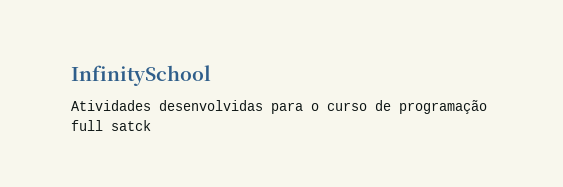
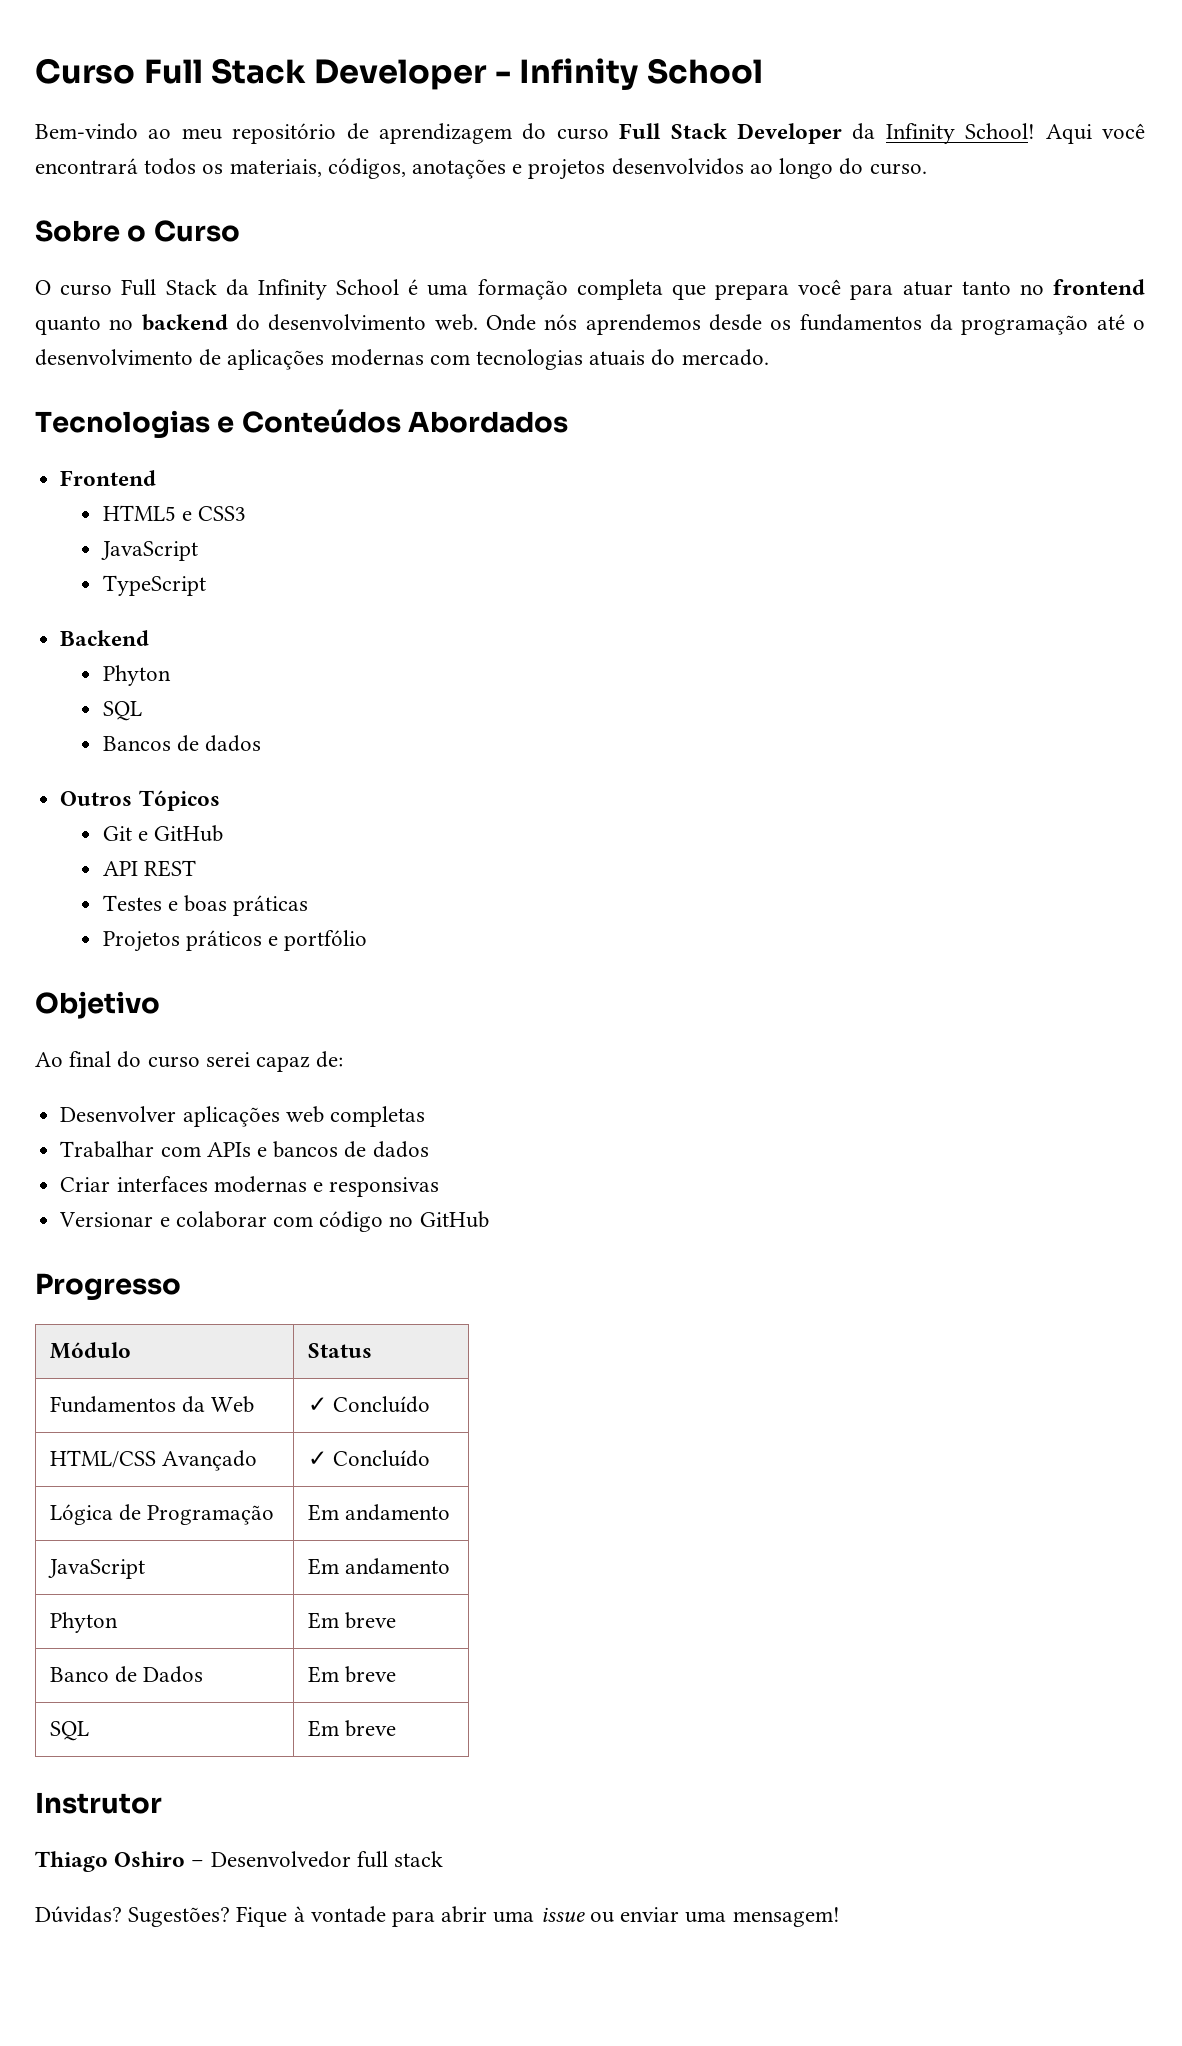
[71,65,211,86] [71,100,487,114] [71,120,151,131] InfinitySchool // Atividades desenvolvidas para o curso de programação full satck -> [35,58,763,90] [35,123,1145,144] [35,158,927,180] [35,220,240,242] [35,279,1145,300] [35,314,1145,335] [35,349,769,370] [35,409,569,438] [60,470,157,486] [102,505,247,521] [100,541,198,561] [102,575,206,596] [60,630,150,646] [102,665,171,686] [102,701,142,721] [102,735,262,752] [60,790,220,811] [102,825,224,842] [102,860,196,877] [102,895,309,916] [102,930,368,952] [35,991,160,1019] [35,1051,344,1072] [60,1106,425,1127] [60,1141,429,1158] [60,1176,440,1197] [59,1211,489,1232] [35,1273,181,1300] [49,1342,131,1359] [307,1343,372,1358] [49,1396,255,1413] [307,1396,431,1413] [49,1450,258,1471] [307,1450,431,1467] [49,1504,275,1525] [307,1504,451,1521] [47,1559,145,1579] [307,1558,451,1575] [49,1612,118,1633] [307,1612,397,1629] [49,1666,204,1683] [307,1666,397,1683] [49,1721,89,1741] [307,1720,397,1737] [35,1792,162,1814] [35,1851,444,1872] [35,1906,840,1927] Curso Full Stack Developer - Infinity School // Bem-vindo ao meu repositório de aprendizagem do curso Full Stack Developer da Infinity School! Aqui você encontrará todos os materiais, códigos, anotações e projetos desenvolvidos ao longo do curso. // Sobre o Curso // O curso Full Stack da Infinity School é uma formação completa que prepara você para atuar tanto no frontend quanto no backend do desenvolvimento web. Onde nós aprendemos desde os fundamentos da programação até o desenvolvimento de aplicações modernas com tecnologias atuais do mercado. // Tecnologias e Conteúdos Abordados // Frontend // HTML5 e CSS3 // JavaScript // TypeScript // Backend // Phyton // SQL // Bancos de dados // Outros Tópicos // Git e GitHub // API REST // Testes e boas práticas // Projetos práticos e portfólio // Objetivo // Ao final do curso serei capaz de: // Desenvolver aplicações web completas // Trabalhar com APIs e bancos de dados // Criar interfaces modernas e responsivas // Versionar e colaborar com código no GitHub // Progresso // Módulo | Status // Fundamentos da Web | ✓ Concluído // HTML/CSS Avançado | ✓ Concluído // Lógica de Programação | Em andamento // JavaScript | Em andamento // Phyton | Em breve // Banco de Dados | Em breve // SQL | Em breve // Instrutor // Thiago Oshiro – Desenvolvedor full stack // Dúvidas? Sugestões? Fique à vontade para abrir uma issue ou enviar uma mensagem!

